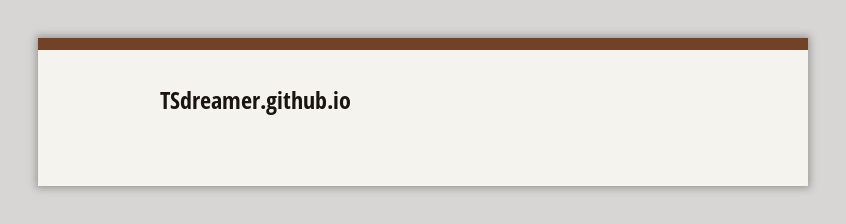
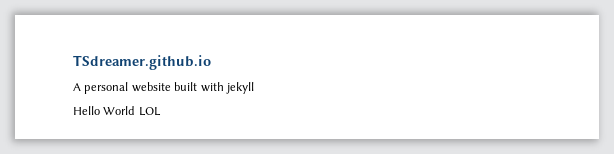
(351, 103) none -> [73,82,254,94] [73,106,161,116] // A personal website built with jekyll // Hello World LOL

